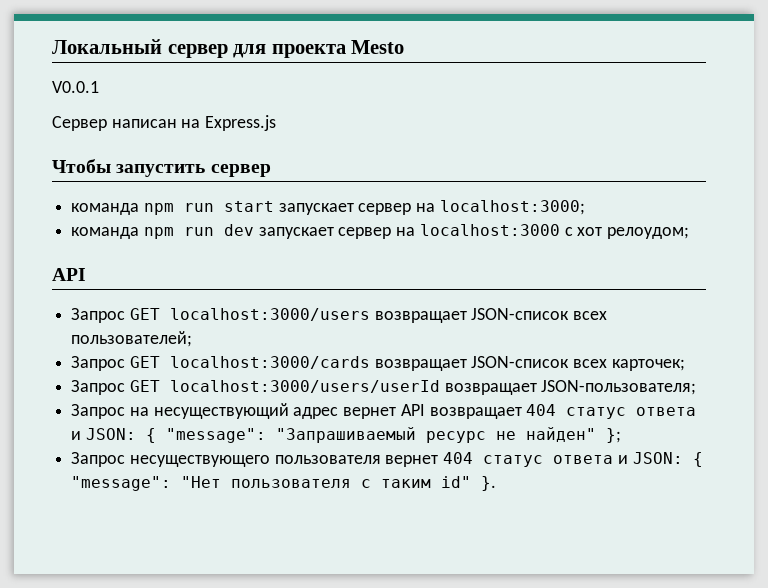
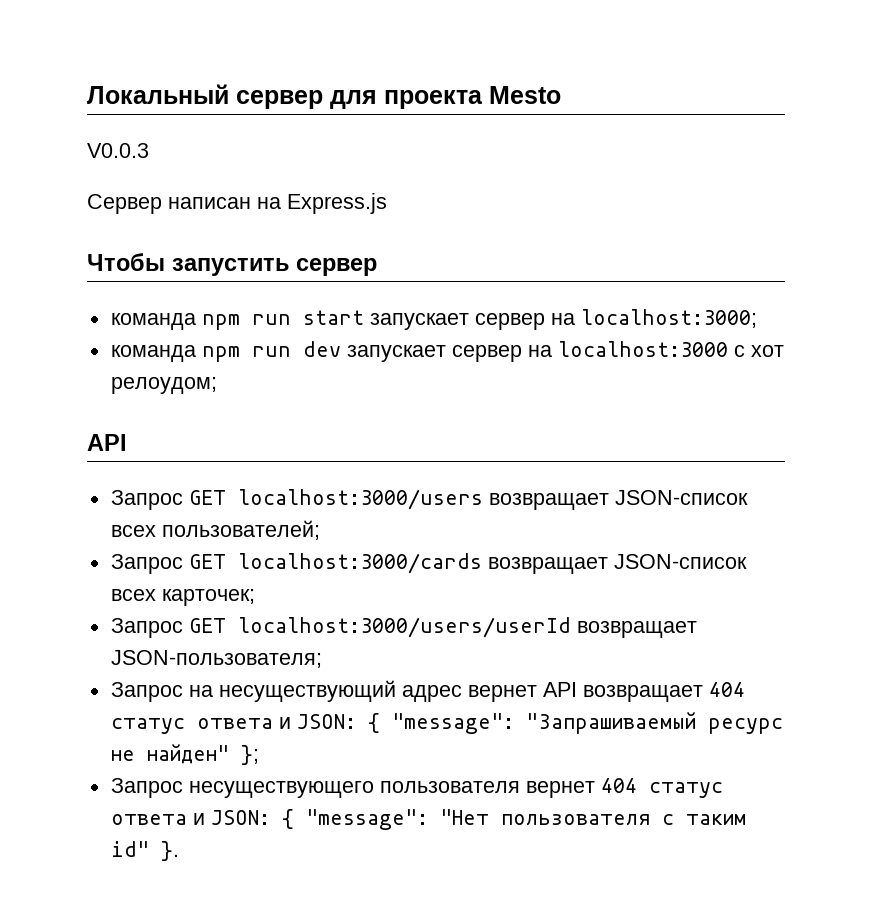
[52,81,99,93] V0.0.1 -> [87,143,149,158] V0.0.3

